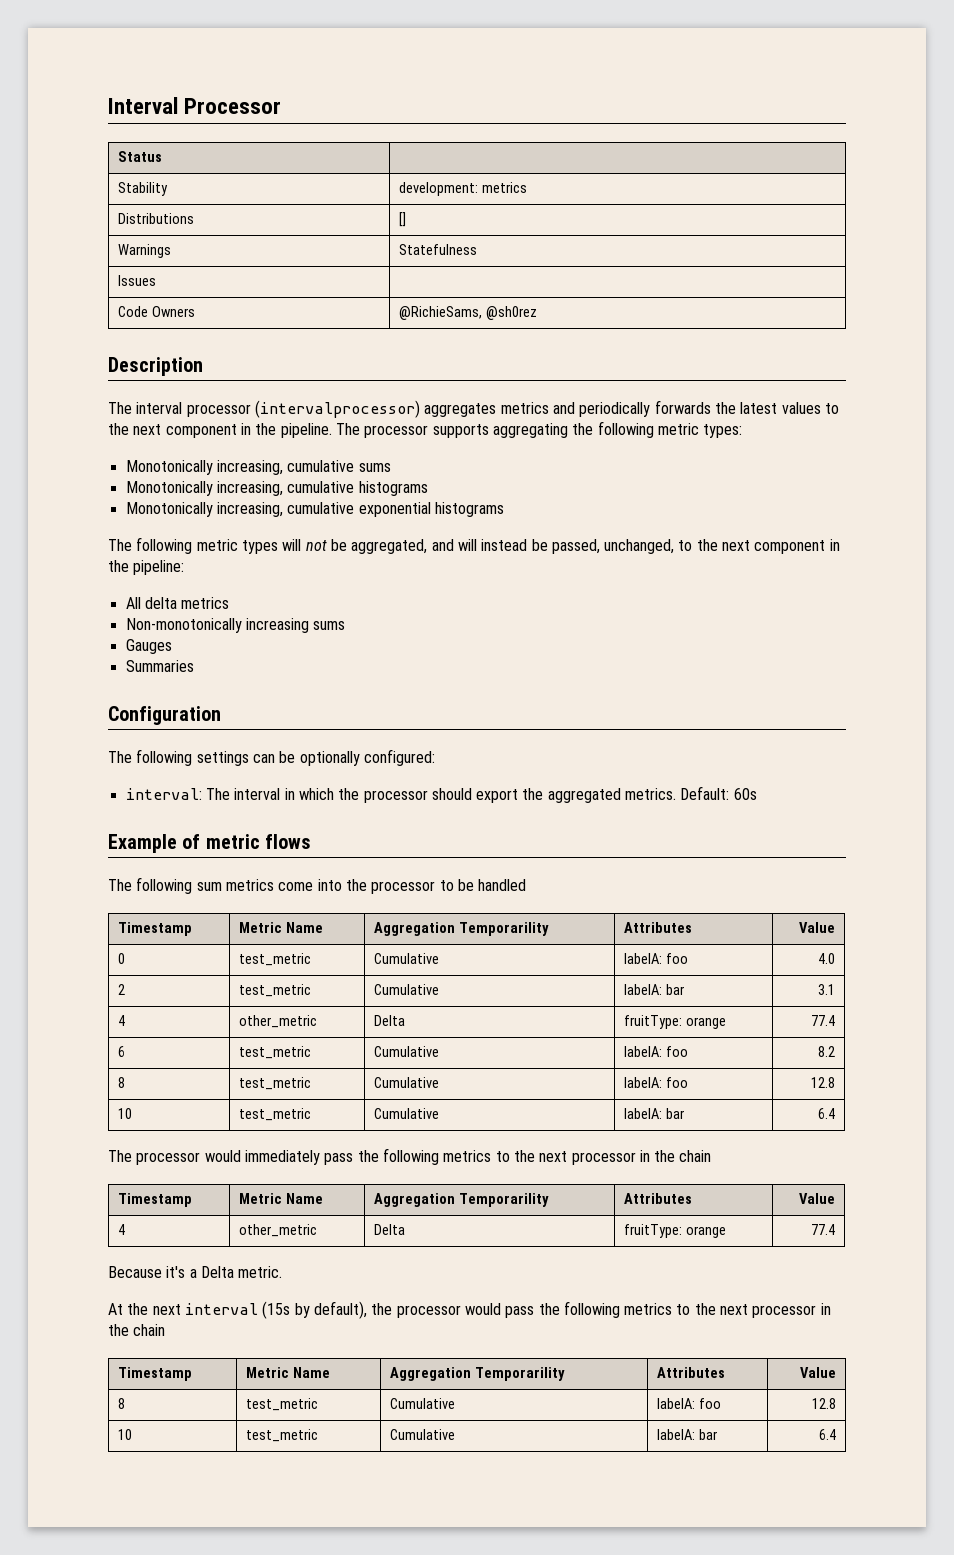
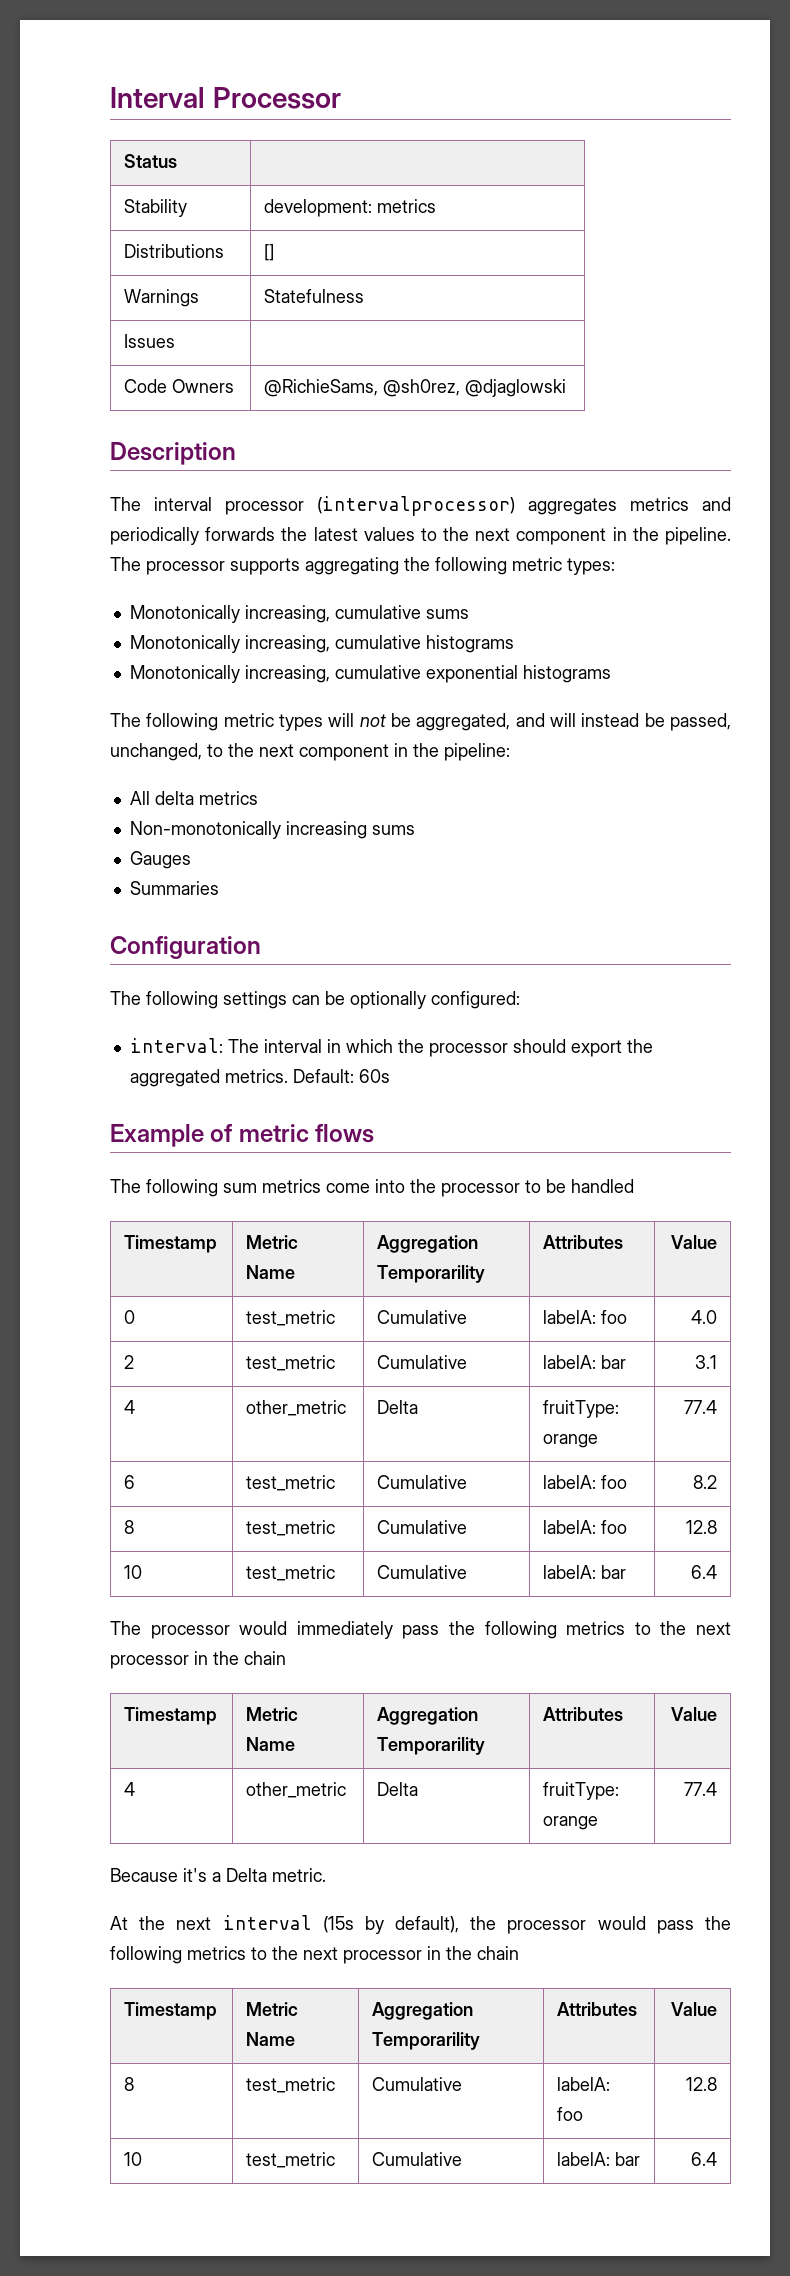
[485,306,537,320] @sh0rez -> [383,379,567,397] @sh0rez, @djaglowski

